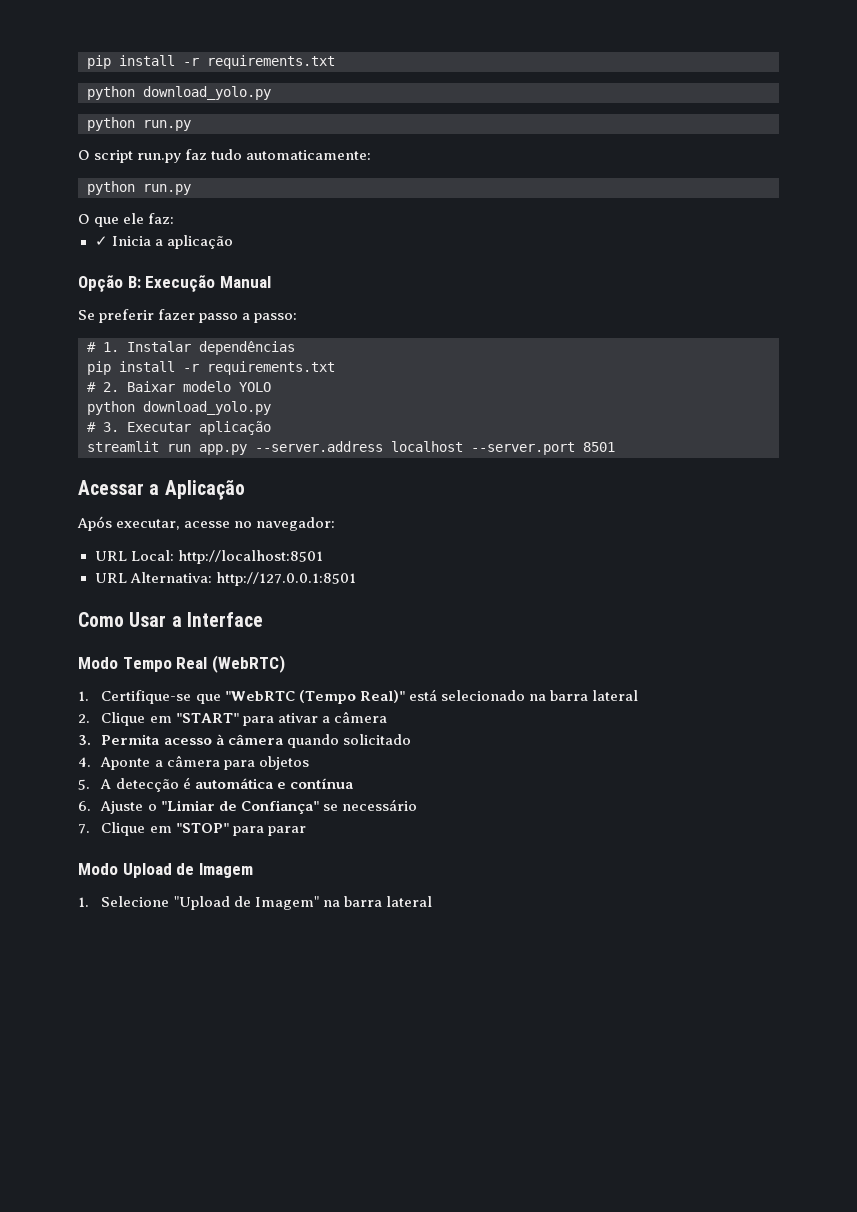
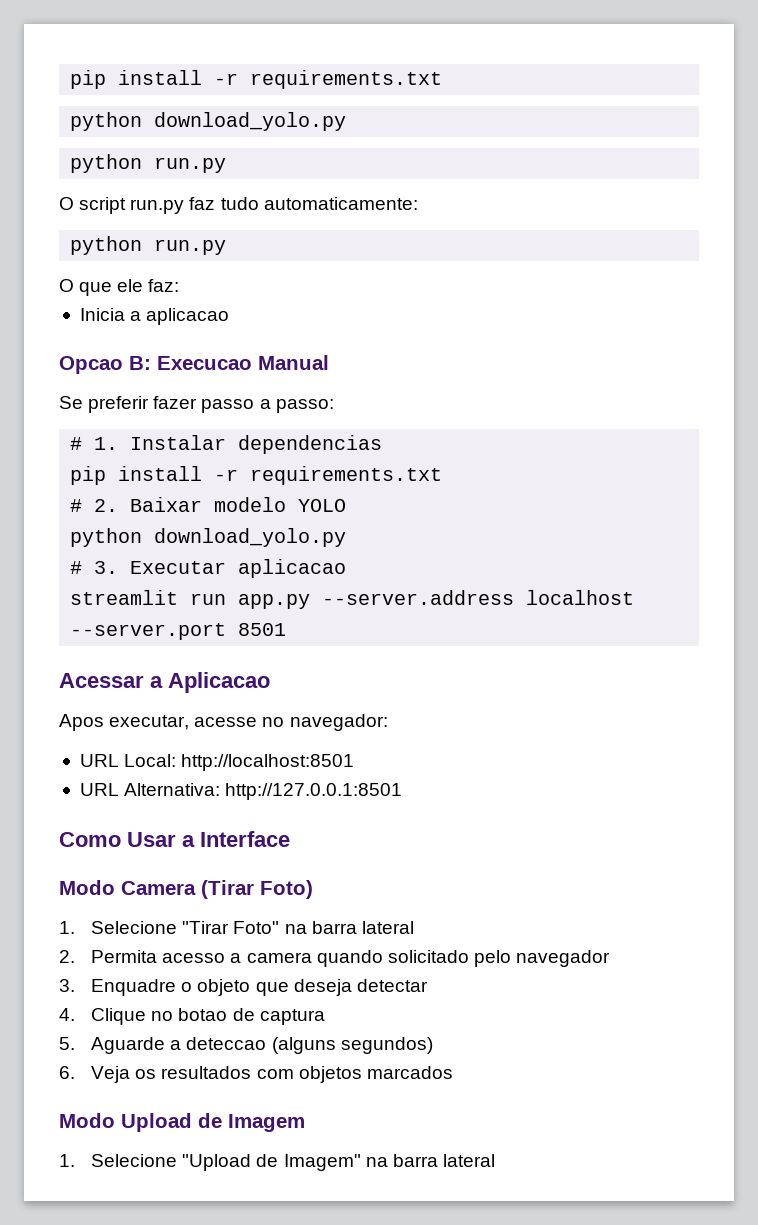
[94,236,108,246] ✓ -> (180, 285) none
[166,235,233,249] [78,275,216,292] aplicação // Opção B: Execução -> [146,308,230,325] [59,356,252,374] aplicacao // Opcao B: Execucao
[199,341,295,355] dependências -> [238,435,383,454] dependencias
[199,421,271,435] aplicação -> [238,559,347,578] aplicacao
[164,480,245,500] [77,516,112,531] Aplicação // Após -> [168,672,270,693] [59,714,104,731] Aplicacao // Apos
[122,655,285,673] [78,689,638,704] [78,711,387,726] [78,734,411,748] [78,755,309,770] [78,777,353,792] [78,799,417,814] [78,822,306,836] Tempo Real (WebRTC) // 1. Certifique-se que "WebRTC (Tempo Real)" está selecionado na barra lateral // 2. Clique em "START" para ativar a câmera // 3. Permita acesso à câmera quando solicitado // 4. Aponte a câmera para objetos // 5. A detecção é automática e contínua // 6. Ajuste o "Limiar de Confiança" se necessário // 7. Clique em "STOP" para parar -> [121,880,313,899] [59,921,414,934] [59,950,611,967] [59,979,428,996] [59,1008,325,1025] [59,1037,433,1054] [59,1066,453,1083] Camera (Tirar Foto) // 1. Selecione "Tirar Foto" na barra lateral // 2. Permita acesso a camera quando solicitado pelo navegador // 3. Enquadre o objeto que deseja detectar // 4. Clique no botao de captura // 5. Aguarde a deteccao (alguns segundos) // 6. Veja os resultados com objetos marcados

